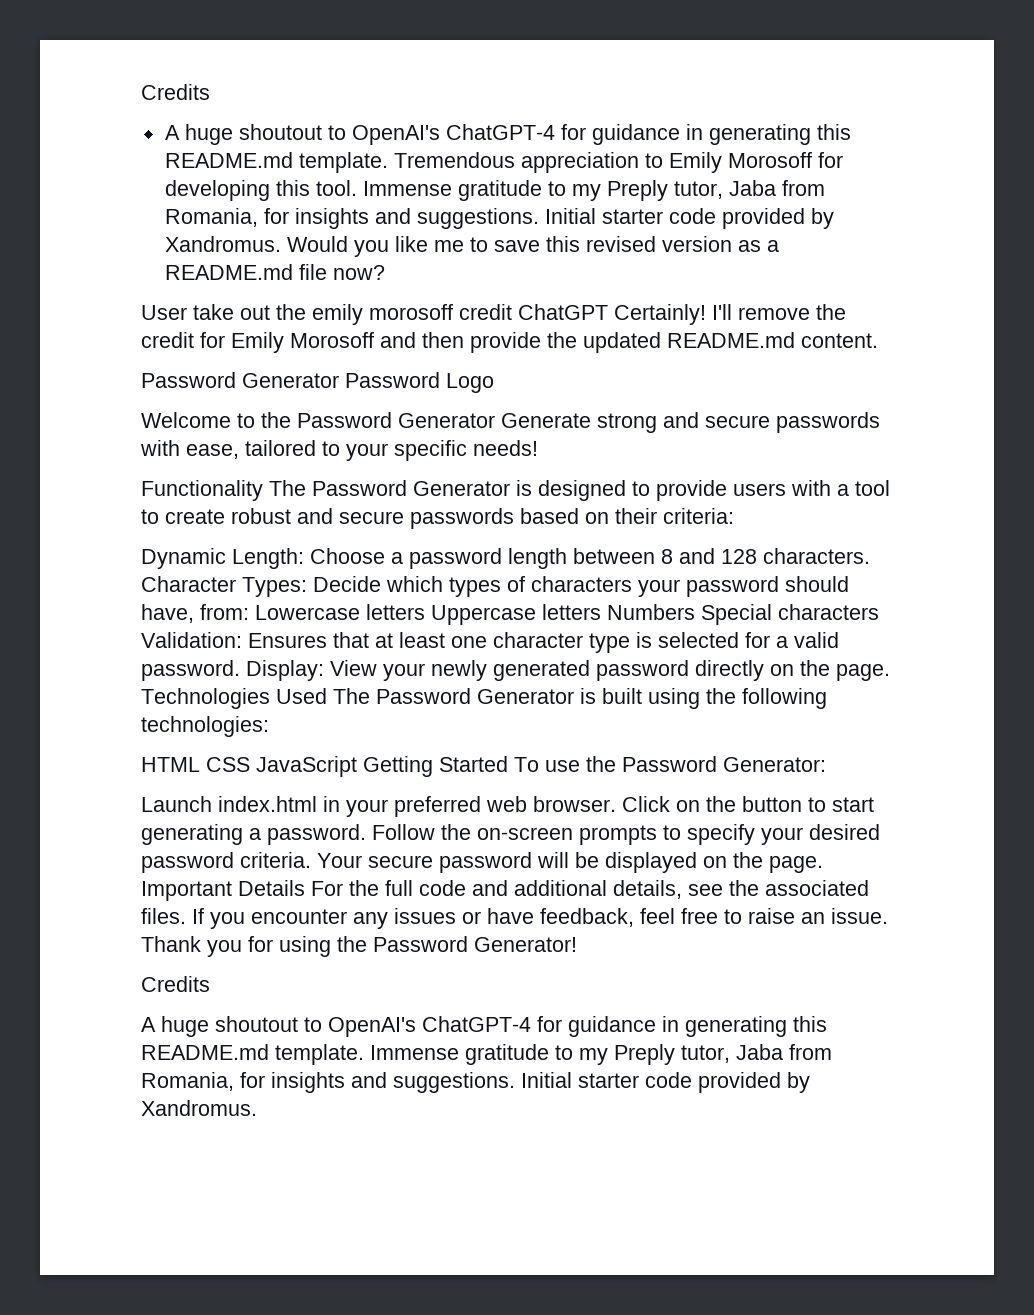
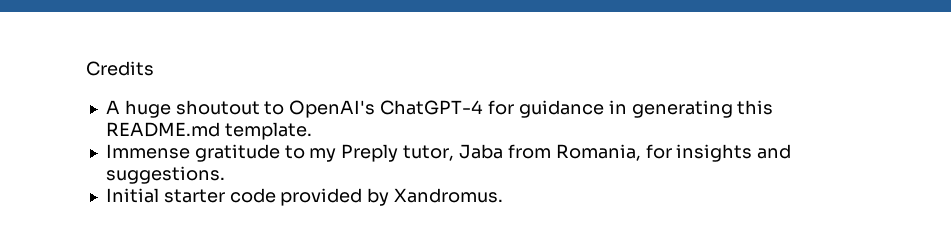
[393,152,843,173] [164,180,357,201] Tremendous appreciation to Emily Morosoff for developing this tool. -> (312, 131) //
[544,208,834,229] [164,236,779,257] [164,264,385,280] [141,304,846,325] [141,332,878,353] [141,372,494,393] [141,412,880,433] [140,440,538,461] [141,480,890,501] [141,508,734,529] [141,548,870,569] [141,576,849,597] [141,604,879,625] [141,632,839,653] [141,660,890,681] [141,688,827,709] [141,716,269,737] [141,756,826,777] [141,796,874,817] [141,824,880,845] [141,852,823,873] [141,880,869,901] [141,908,888,929] [141,936,577,957] [141,976,210,992] [141,1016,827,1037] [141,1044,832,1065] [141,1072,810,1093] [141,1100,257,1116] Initial starter code provided by Xandromus. Would you like me to save this revised version as a README.md file now? // User take out the emily morosoff credit ChatGPT Certainly! I'll remove the credit for Emily Morosoff and then provide the updated README.md content. // Password Generator Password Logo // Welcome to the Password Generator Generate strong and secure passwords with ease, tailored to your specific needs! // Functionality The Password Generator is designed to provide users with a tool to create robust and secure passwords based on their criteria: // Dynamic Length: Choose a password length between 8 and 128 characters. Character Types: Decide which types of characters your password should have, from: Lowercase letters Uppercase letters Numbers Special characters Validation: Ensures that at least one character type is selected for a valid password. Display: View your newly generated password directly on the page. Technologies Used The Password Generator is built using the following technologies: // HTML CSS JavaScript Getting Started To use the Password Generator: // Launch index.html in your preferred web browser. Click on the button to start generating a password. Follow the on-screen prompts to specify your desired password criteria. Your secure password will be displayed on the page. Important Details For the full code and additional details, see the associated files. If you encounter any issues or have feedback, feel free to raise an issue. Thank you for using the Password Generator! // Credits // A huge shoutout to OpenAI's ChatGPT-4 for guidance in generating this README.md template. Immense gratitude to my Preply tutor, Jaba from Romania, for insights and suggestions. Initial starter code provided by Xandromus. -> [105,188,504,206] // Initial starter code provided by Xandromus.

